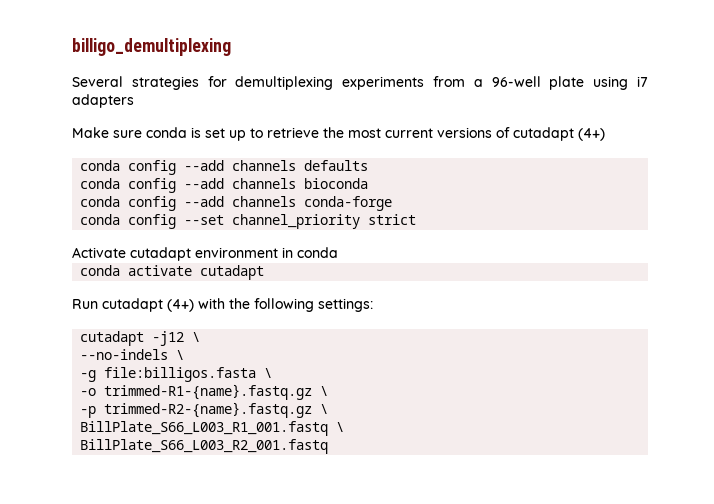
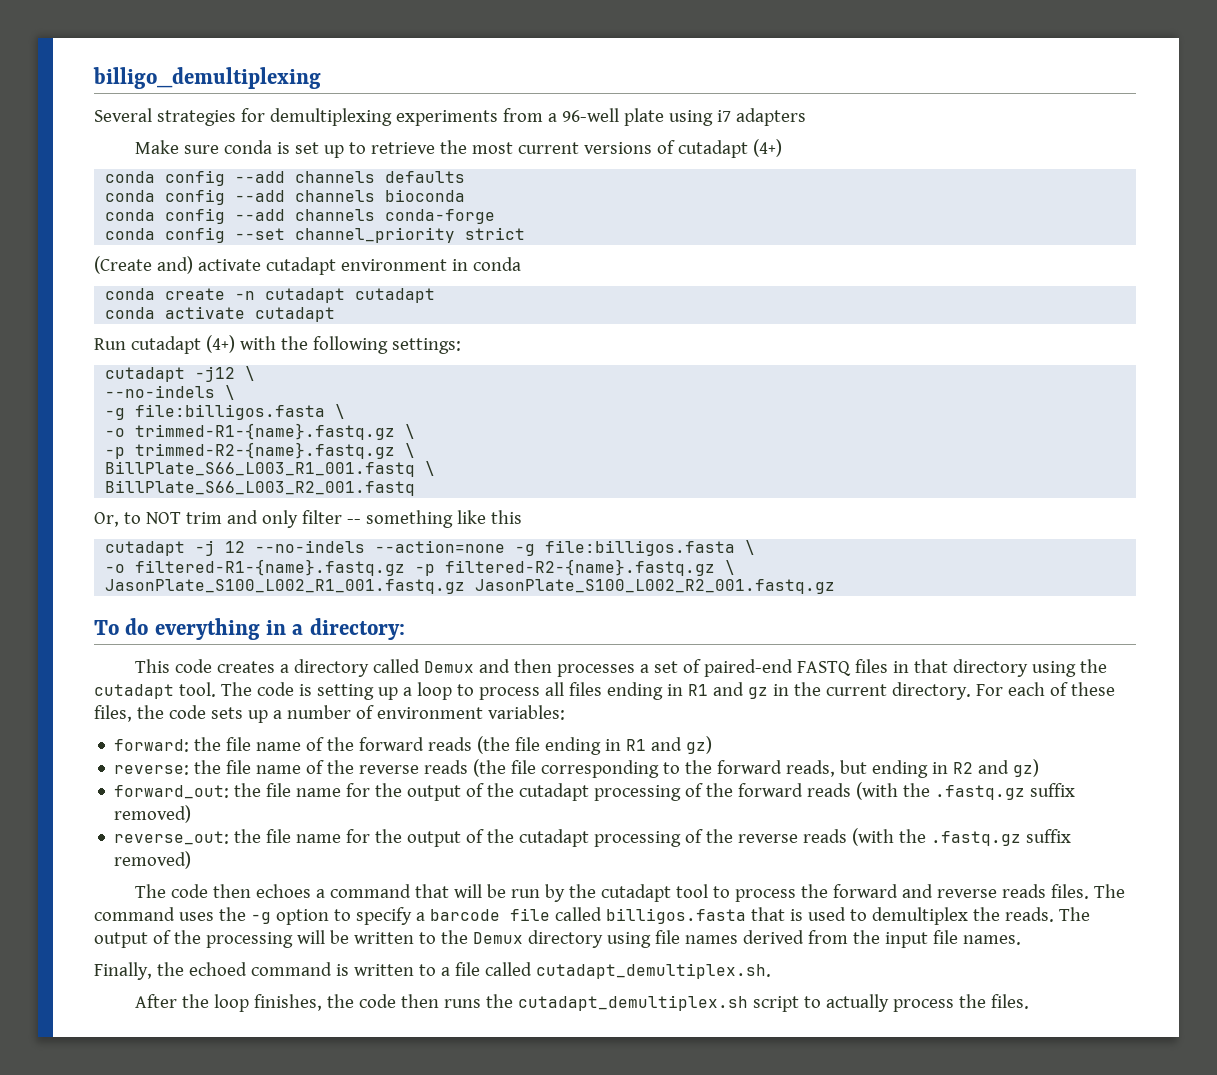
[72,247,126,258] Activate -> [94,256,261,274] (Create and) activate
(338, 252) none -> [105,288,436,303] // conda create -n cutadapt cutadapt
(329, 446) none -> [94,510,522,528] [105,540,756,556] [105,559,736,576] [105,579,836,594] [94,618,405,640] [134,659,1107,677] [94,682,1115,700] [94,705,565,723] [114,736,713,755] [114,759,1040,778] [114,782,1076,801] [114,805,192,823] [114,828,1072,847] [114,851,192,869] [134,884,1125,902] [94,907,1090,925] [94,930,1021,948] [94,962,771,980] [134,994,1029,1012] // Or, to NOT trim and only filter -- something like this // cutadapt -j 12 --no-indels --action=none -g file:billigos.fasta \ // -o filtered-R1-{name}.fastq.gz -p filtered-R2-{name}.fastq.gz \ // JasonPlate_S100_L002_R1_001.fastq.gz JasonPlate_S100_L002_R2_001.fastq.gz // To do everything in a directory: // This code creates a directory called Demux and then processes a set of paired-end FASTQ files in that directory using the cutadapt tool. The code is setting up a loop to process all files ending in R1 and gz in the current directory. For each of these files, the code sets up a number of environment variables: // forward: the file name of the forward reads (the file ending in R1 and gz) // reverse: the file name of the reverse reads (the file corresponding to the forward reads, but ending in R2 and gz) // forward_out: the file name for the output of the cutadapt processing of the forward reads (with the .fastq.gz suffix removed) // reverse_out: the file name for the output of the cutadapt processing of the reverse reads (with the .fastq.gz suffix removed) // The code then echoes a command that will be run by the cutadapt tool to process the forward and reverse reads files. The command uses the -g option to specify a barcode file called billigos.fasta that is used to demultiplex the reads. The output of the processing will be written to the Demux directory using file names derived from the input file names. // Finally, the echoed command is written to a file called cutadapt_demultiplex.sh. // After the loop finishes, the code then runs the cutadapt_demultiplex.sh script to actually process the files.

